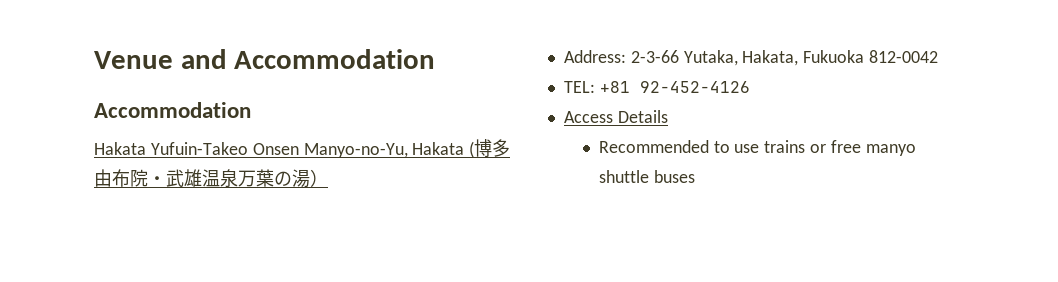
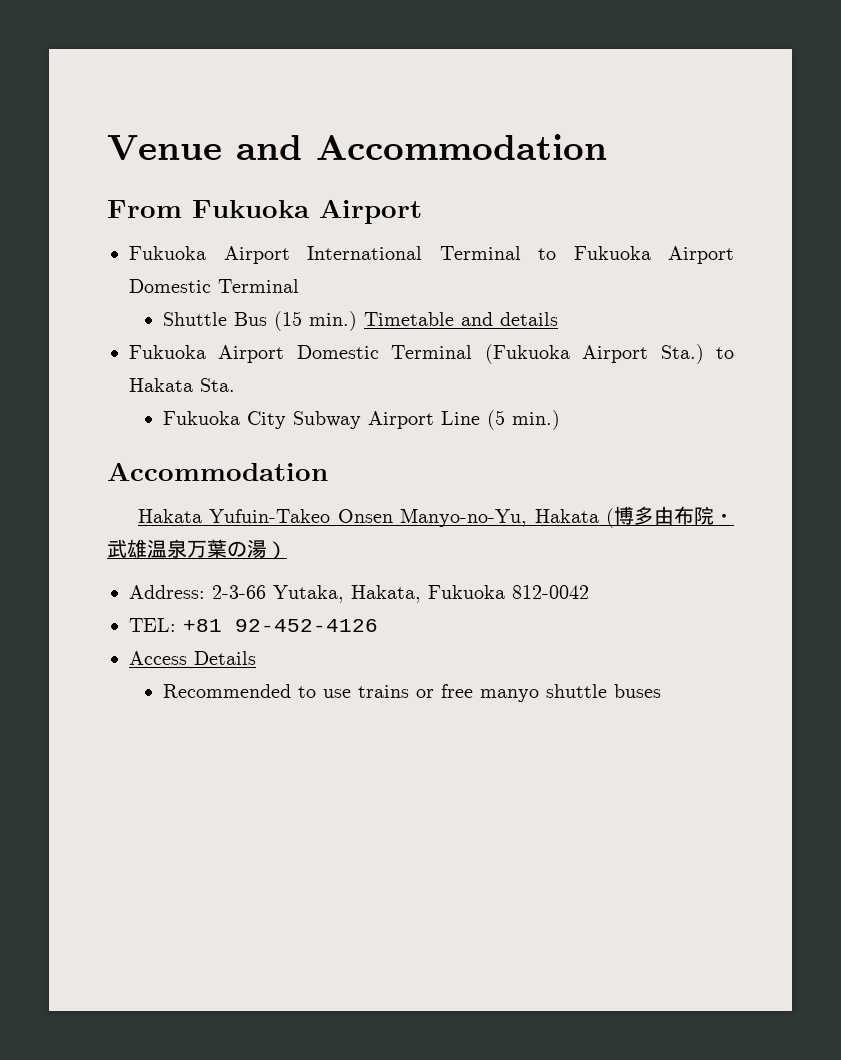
(436, 59) none -> [107,199,422,224] [129,246,734,264] [129,279,299,293] [162,311,558,331] [129,344,735,364] [129,378,235,392] [162,410,560,430] // From Fukuoka Airport // Fukuoka Airport International Terminal to Fukuoka Airport Domestic Terminal // Shuttle Bus (15 min.) Timetable and details // Fukuoka Airport Domestic Terminal (Fukuoka Airport Sta.) to Hakata Sta. // Fukuoka City Subway Airport Line (5 min.)

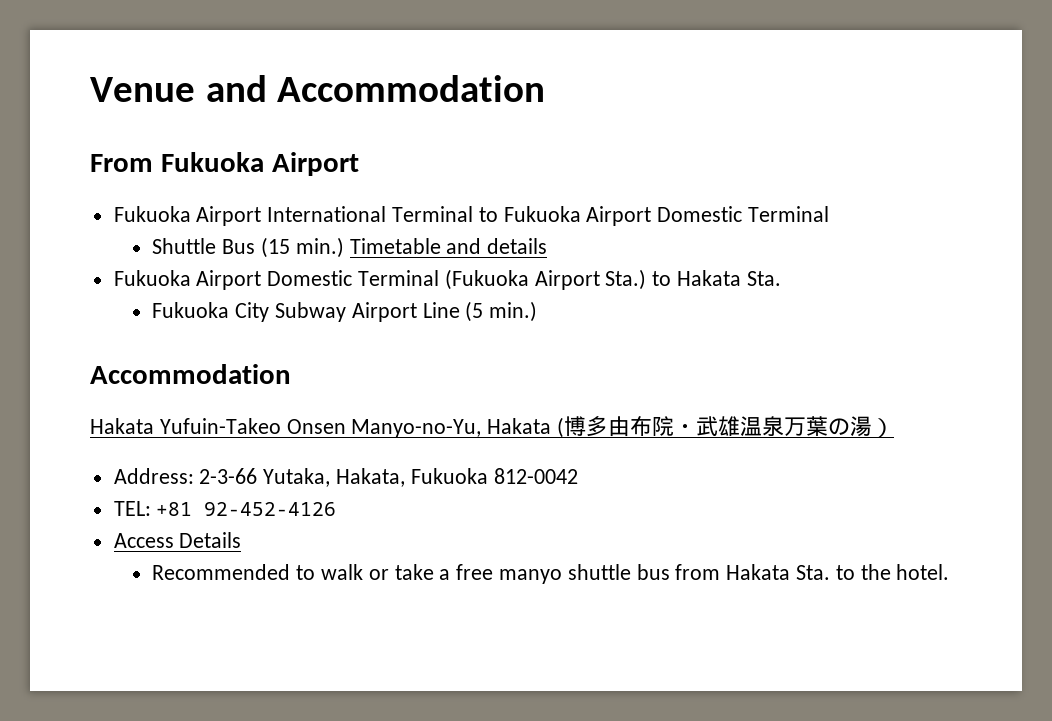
[322,684,661,702] use trains or free manyo shuttle buses -> [320,564,950,584] walk or take a free manyo shuttle bus from Hakata Sta. to the hotel.

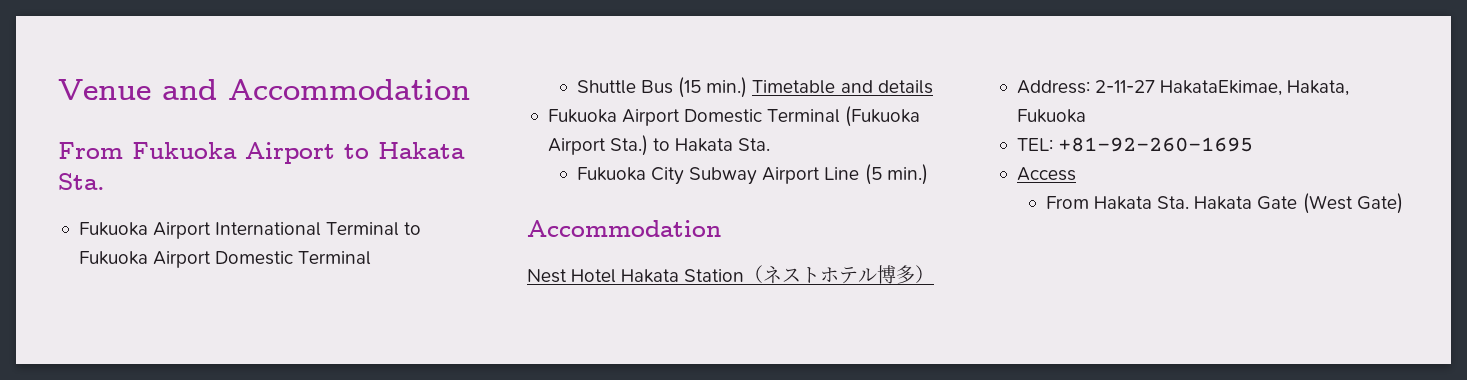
(359, 164) none -> [344,142,465,159] [58,173,105,190] to Hakata Sta.
[90,416,873,438] Hakata Yufuin-Takeo Onsen Manyo-no-Yu, Hakata (博多由布院・武雄温泉万葉の湯 -> [527,265,916,284] Nest Hotel Hakata Station（ネストホテル博多
[199,468,331,487] 2-3-66 Yutaka, -> [1095,80,1283,96] 2-11-27 HakataEkimae,
[493,468,578,484] 812-0042 -> (1086, 116) none
[156,502,337,516] +81 92-452-4126 -> [1058,137,1254,152] +81-92-260-1695
[179,532,242,548] [152,564,950,584] Details // Recommended to walk or take a free manyo shuttle bus from Hakata Sta. to the hotel. -> [1045,193,1403,214] // From Hakata Sta. Hakata Gate (West Gate)

